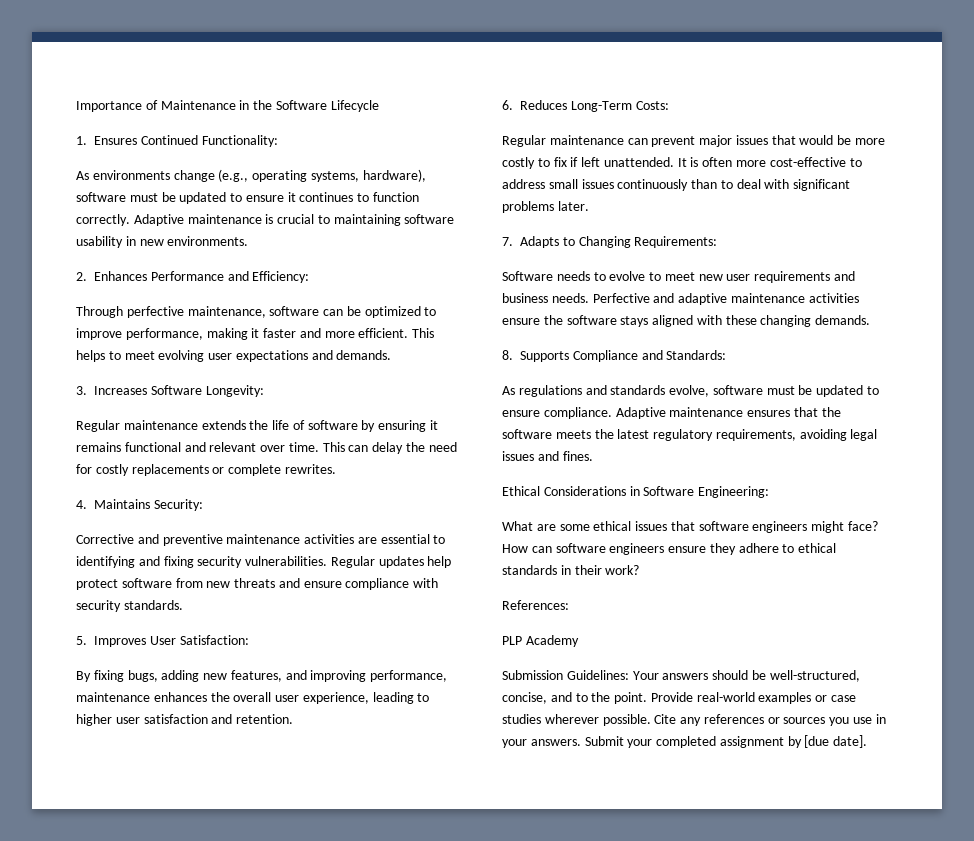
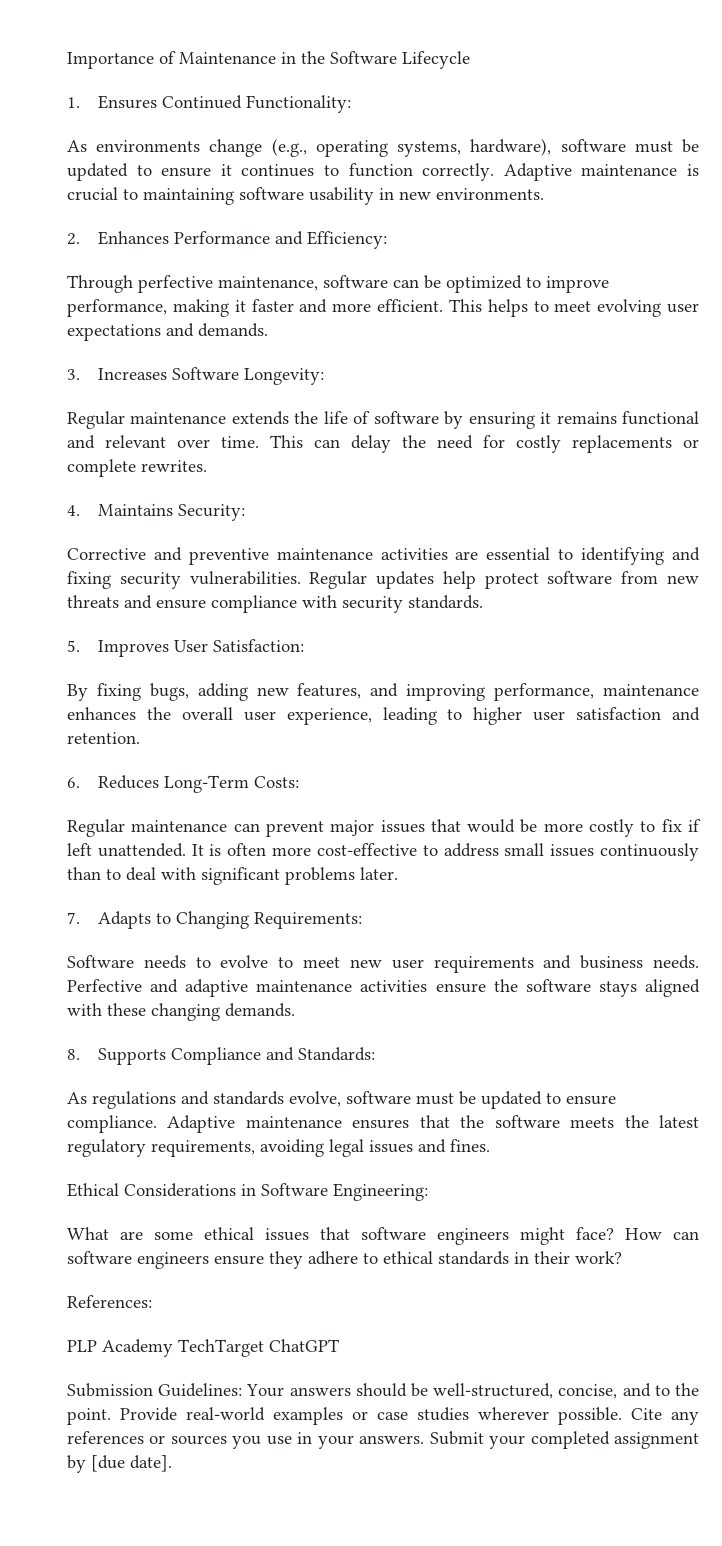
(579, 641) none -> [178,1339,339,1357] TechTarget ChatGPT

